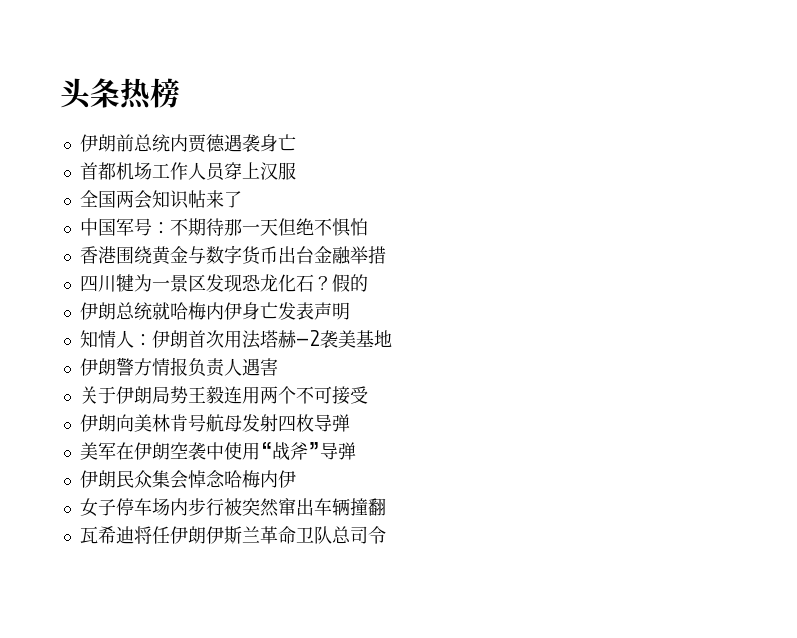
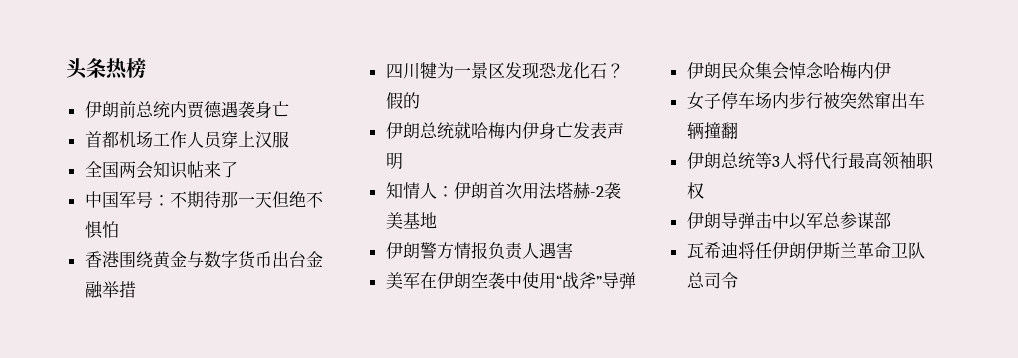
[79,386,368,405] [79,414,350,432] // 关于伊朗局势王毅连用两个不可接受 // 伊朗向美林肯号航母发射四枚导弹 -> (573, 250) none
(386, 507) none -> [686,152,934,170] [686,182,704,199] [686,212,891,230] // 伊朗总统等3人将代行最高领袖职权 // 伊朗导弹击中以军总参谋部

